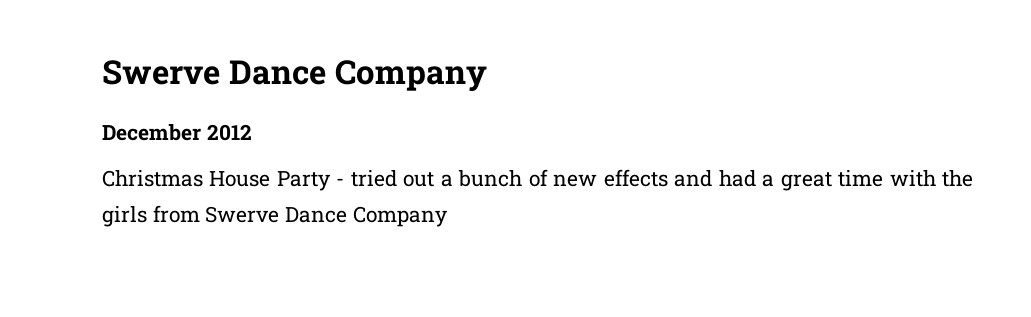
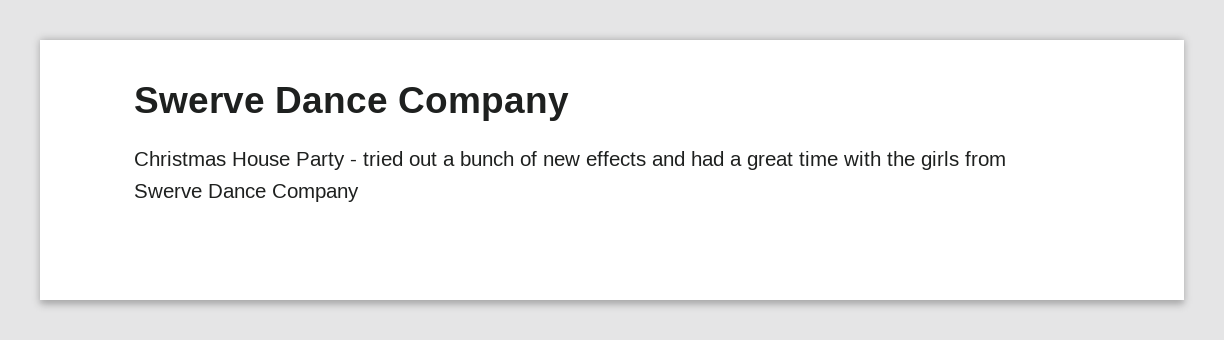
[102,60,487,92] [102,124,252,141] Swerve Dance Company // December 2012 -> [134,87,569,121] Swerve Dance Company

